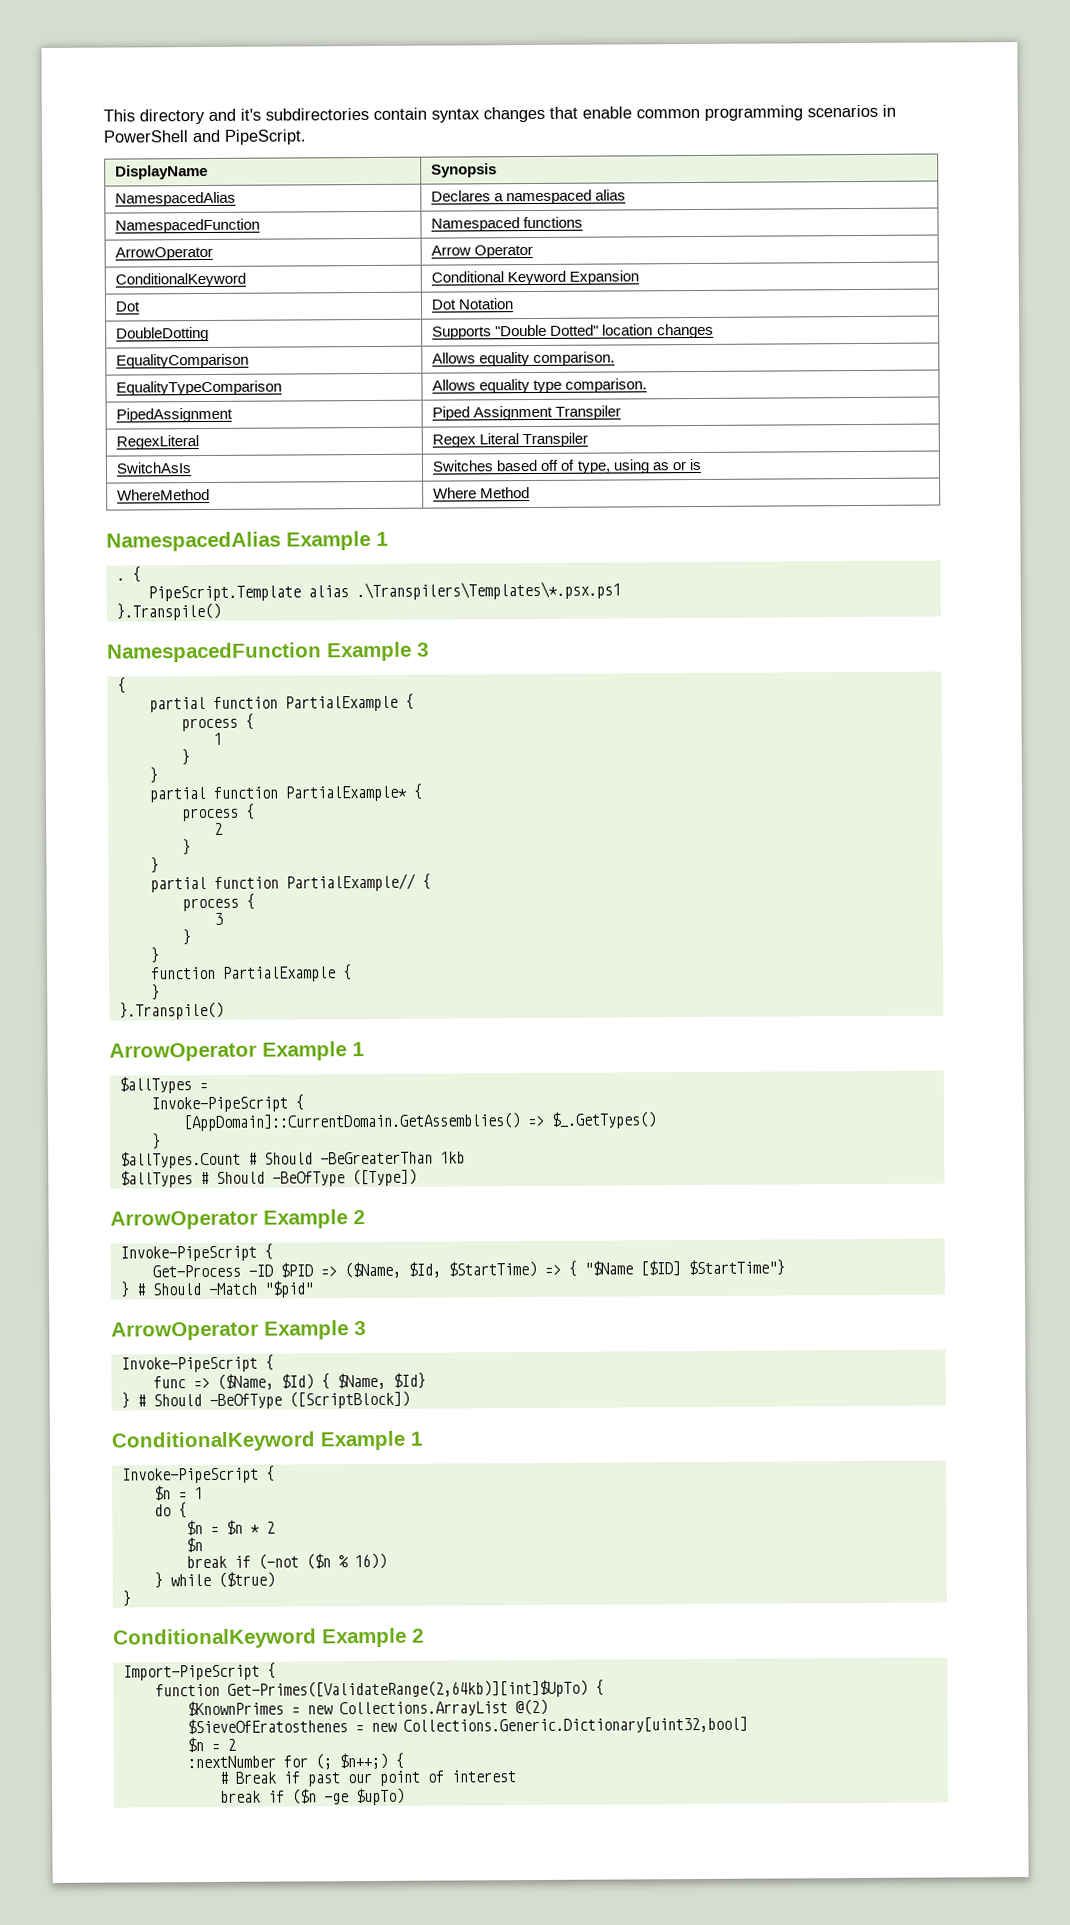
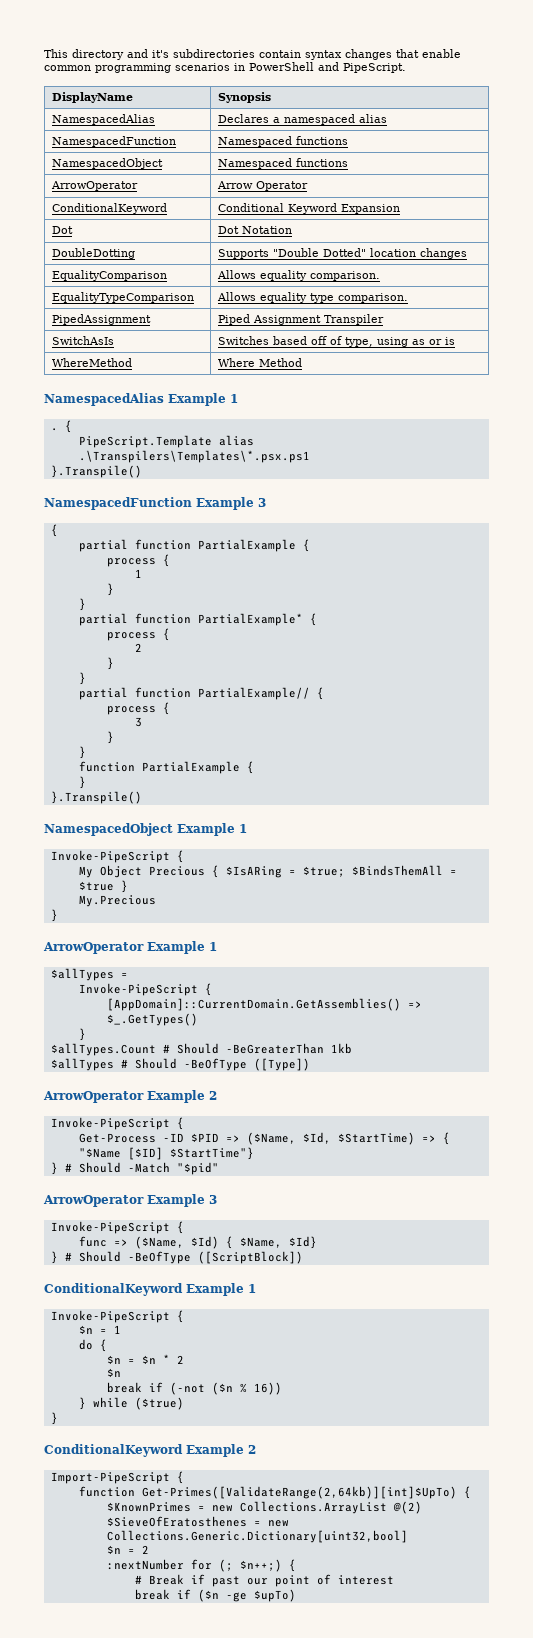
(584, 222) none -> [51,158,163,169] [217,158,348,169] // NamespacedObject | Namespaced functions
[116,435,200,450] [432,432,589,448] // RegexLiteral | Regex Literal Transpiler -> (384, 319) none
(224, 1010) none -> [44,823,247,836] [50,850,184,863] [78,865,457,878] [78,880,128,893] [78,895,156,907] [50,909,58,922] // NamespacedObject Example 1 // Invoke-PipeScript { // My Object Precious { $IsARing = $true; $BindsThemAll = $true } // My.Precious // }

